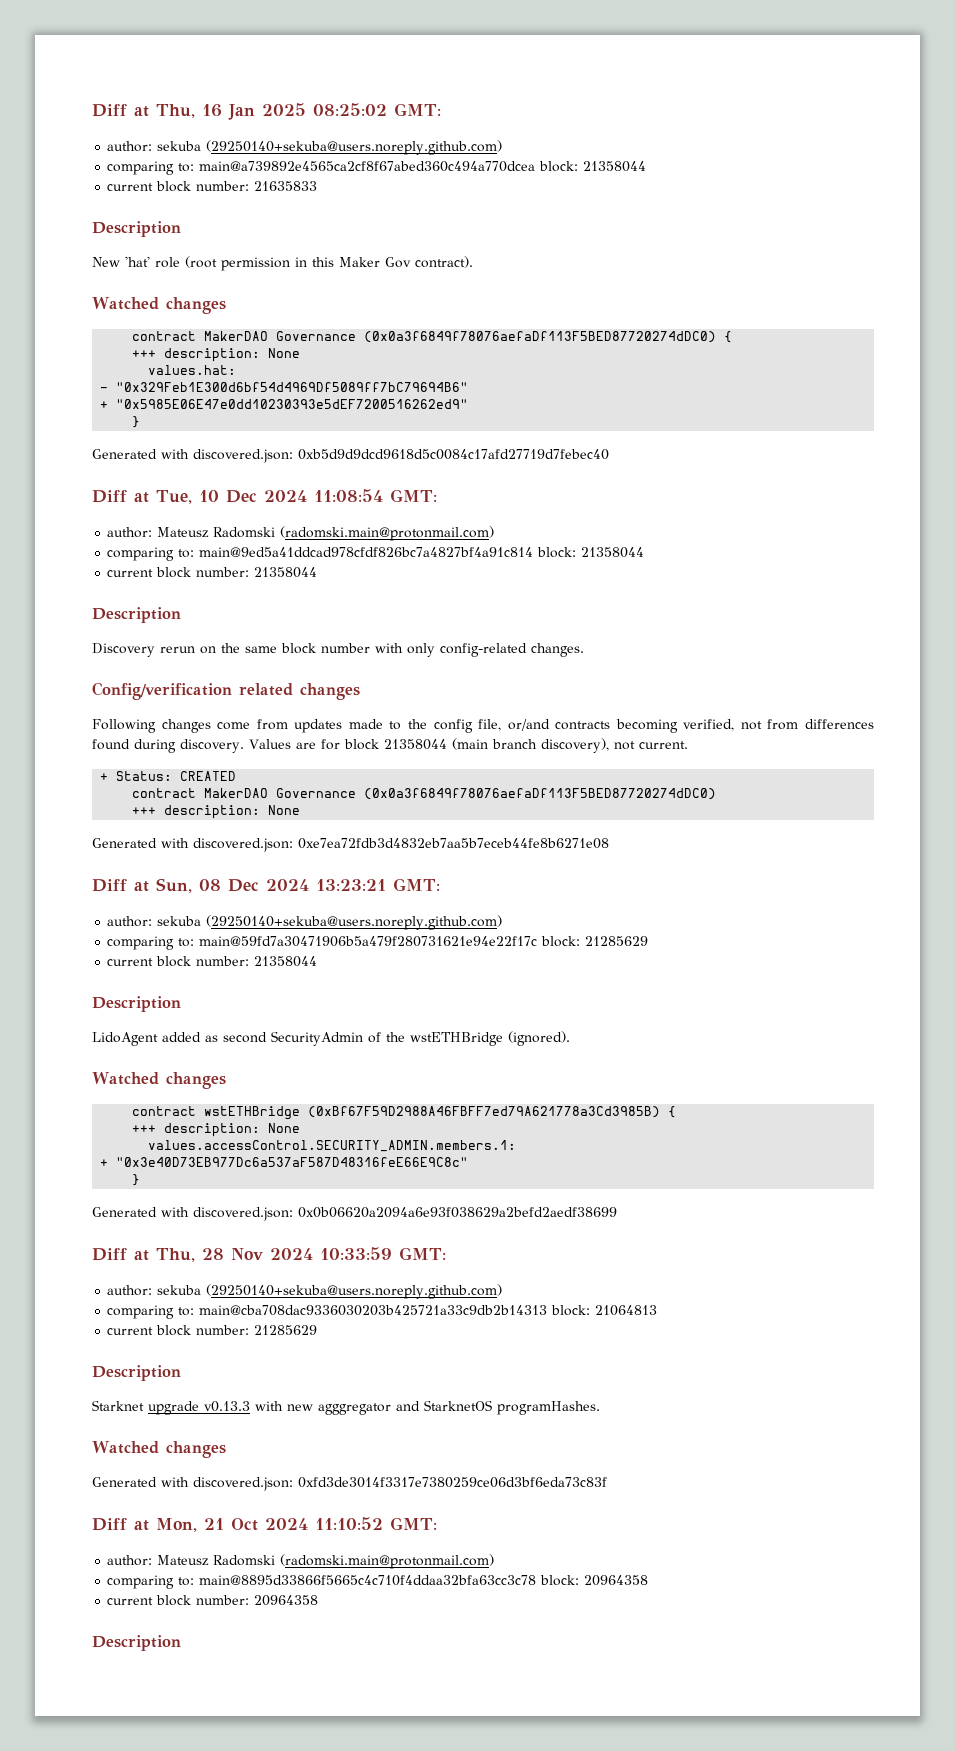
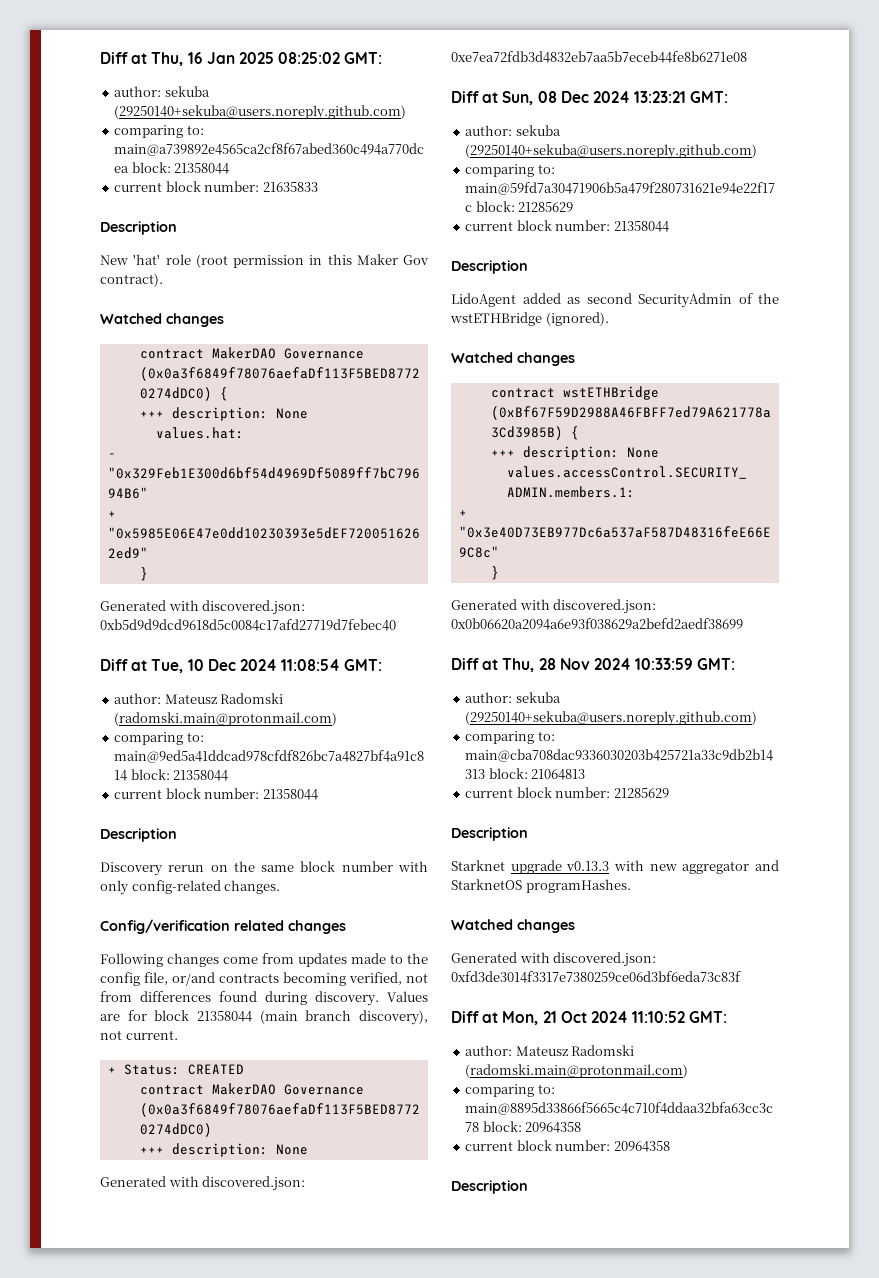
[318,1403,391,1415] agggregator -> [682,861,750,874] aggregator

